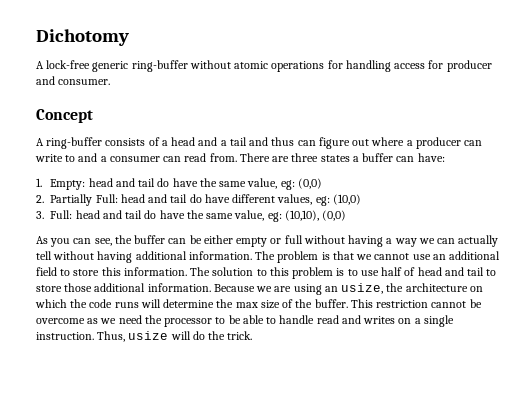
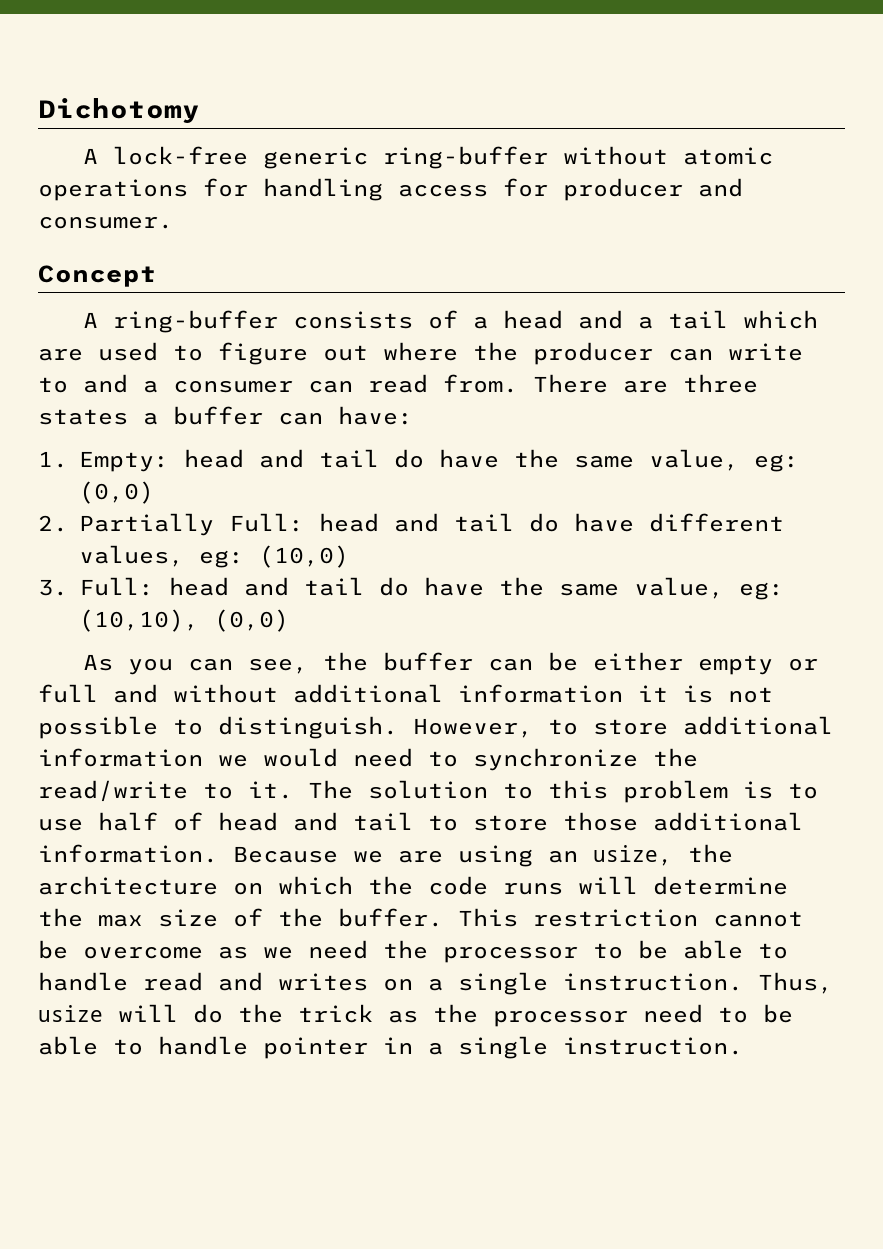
[249,137,316,146] and thus can -> [742,310,818,329] [38,342,203,361] which are used to
[406,140,413,146] a -> [473,342,518,361] the
[303,235,499,247] [36,251,501,263] [36,267,187,276] without having a way we can actually tell without having additional information. The problem is that we cannot use an additional field to store this information. -> [113,684,773,703] [38,716,833,739] [38,748,698,771] [38,780,293,802] and without additional information it is not possible to distinguish. However, to store additional information we would need to synchronize the read/write to it.
[227,331,253,340] trick. -> [298,1004,793,1027] [38,1036,743,1059] trick as the processor need to be able to handle pointer in a single instruction.

